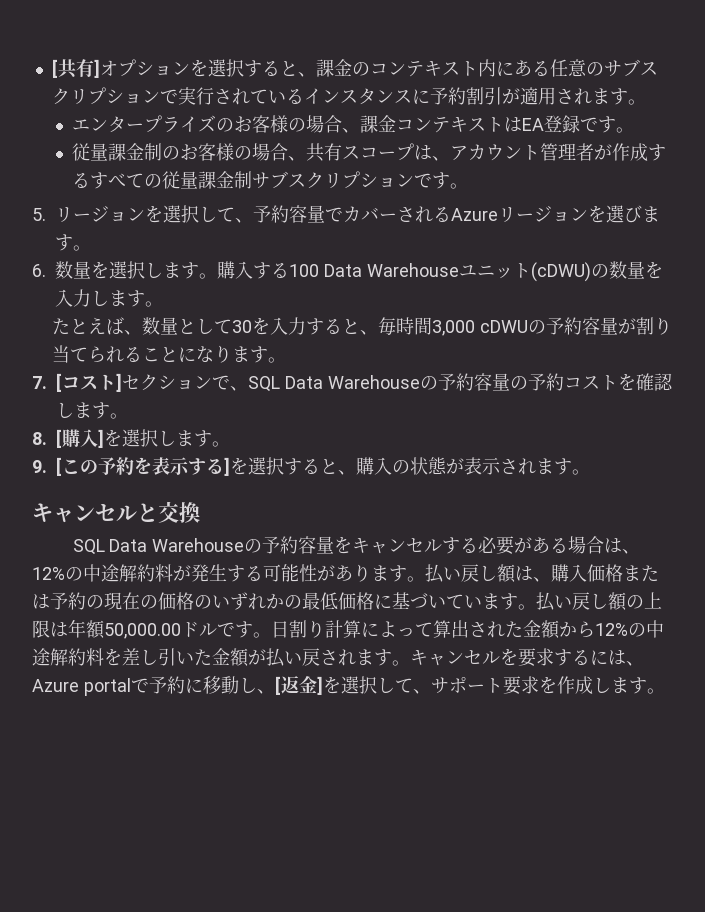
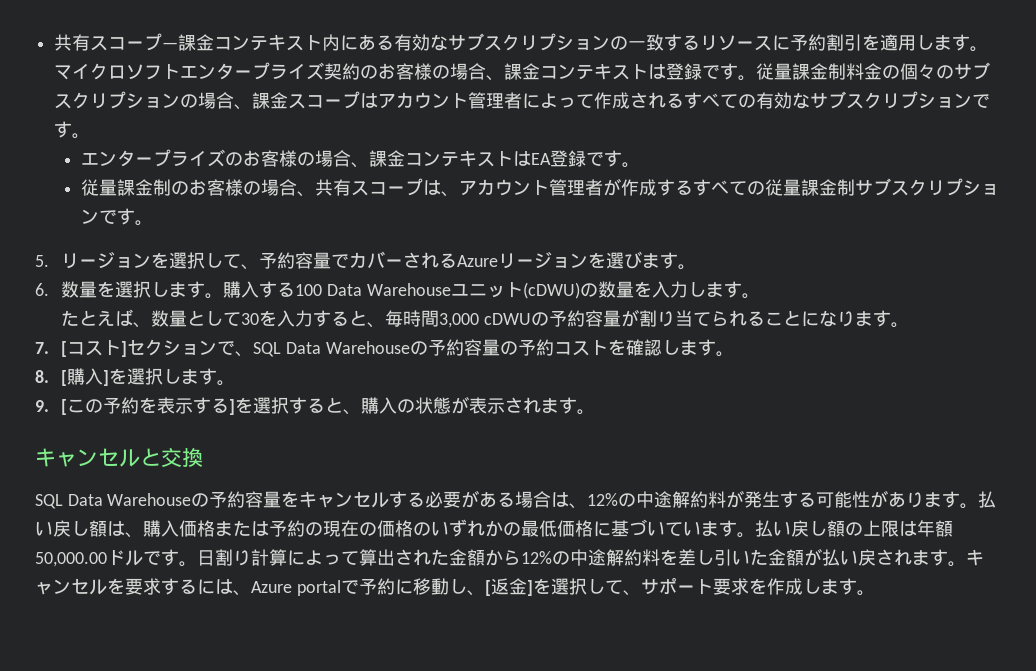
[51,59,370,78] [共有]オプションを選択すると、課金の -> [54,33,215,51] 共有スコープ—課金
[549,59,587,77] 任意 -> [394,33,989,52] [54,62,937,81] 有効なサブスクリプションの一致するリソースに予約割引を適用します。マイクロソフトエンタープライズ契約のお客様の場合、課金コンテキストは登録です。従量課金制料金の個々
[159,87,610,105] で実行されているインスタンスに予約割引が適用されま -> [180,91,991,110] の場合、課金スコープはアカウント管理者によって作成されるすべての有効なサブスクリプションで

